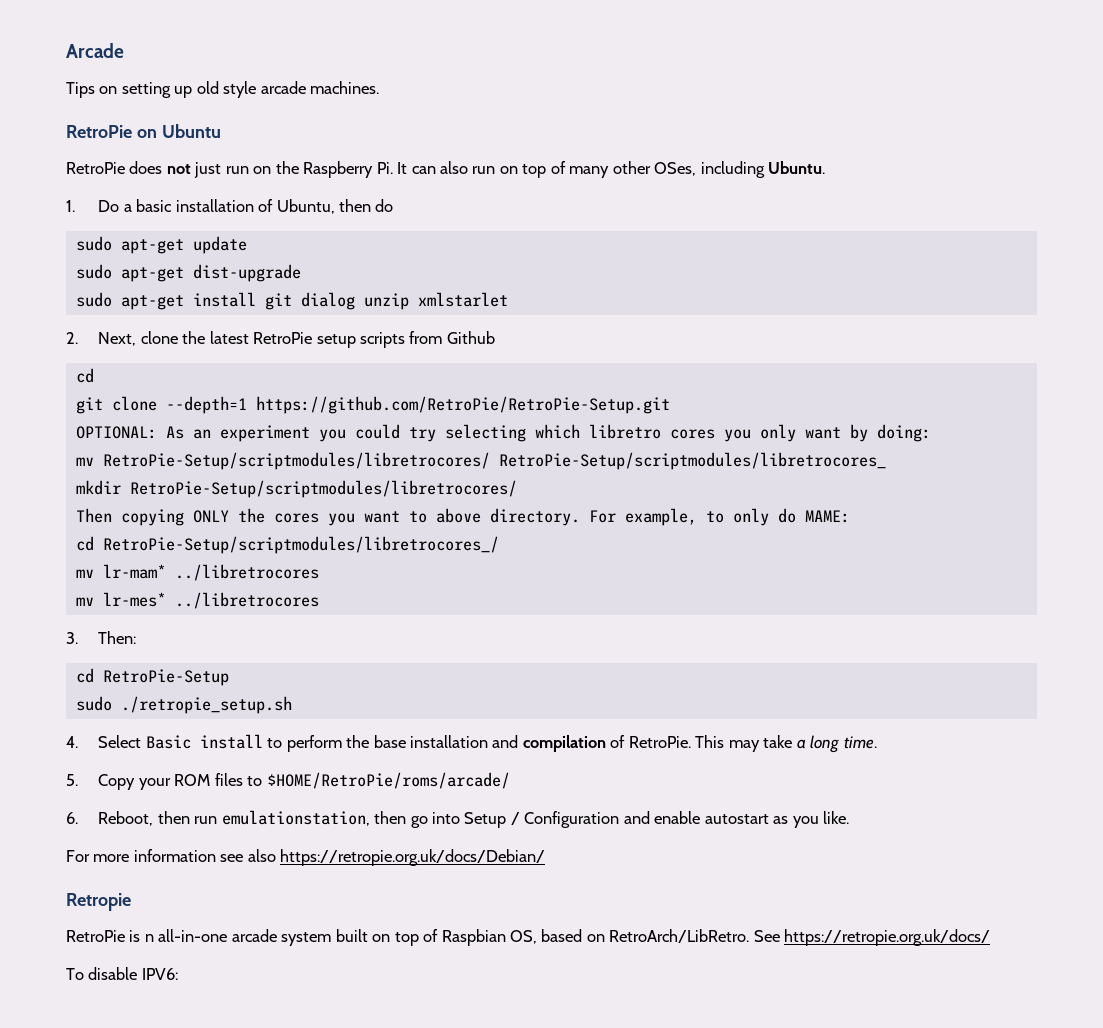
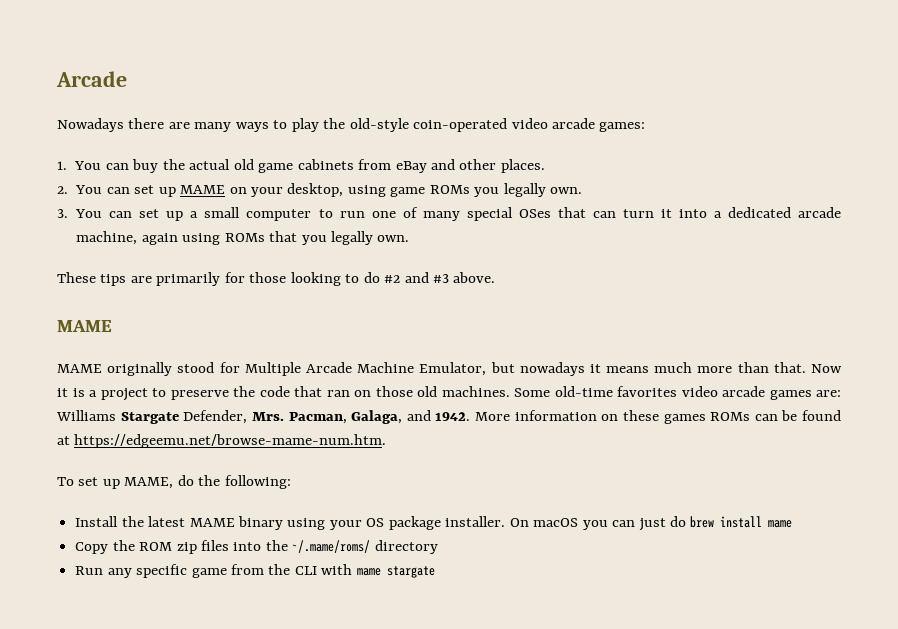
[66,81,380,98] [66,124,221,138] [66,161,826,178] [66,199,394,214] [75,236,247,254] [75,264,301,282] [75,292,508,310] [66,331,495,348] [75,368,94,383] [75,396,670,414] [75,424,931,442] [75,452,886,470] [75,480,517,498] [75,508,850,526] [75,536,499,554] [75,564,319,581] [75,592,319,609] [66,631,137,644] [75,668,229,686] [75,696,292,714] [66,734,877,753] [66,772,510,790] [66,810,850,828] [66,849,546,866] [66,893,131,911] [66,929,991,946] [66,967,178,980] Tips on setting up old style arcade machines. // RetroPie on Ubuntu // RetroPie does not just run on the Raspberry Pi. It can also run on top of many other OSes, including Ubuntu. // 1. Do a basic installation of Ubuntu, then do // sudo apt-get update // sudo apt-get dist-upgrade // sudo apt-get install git dialog unzip xmlstarlet // 2. Next, clone the latest RetroPie setup scripts from Github // cd // git clone --depth=1 https://github.com/RetroPie/RetroPie-Setup.git // OPTIONAL: As an experiment you could try selecting which libretro cores you only want by doing: // mv RetroPie-Setup/scriptmodules/libretrocores/ RetroPie-Setup/scriptmodules/libretrocores_ // mkdir RetroPie-Setup/scriptmodules/libretrocores/ // Then copying ONLY the cores you want to above directory. For example, to only do MAME: // cd RetroPie-Setup/scriptmodules/libretrocores_/ // mv lr-mam* ../libretrocores // mv lr-mes* ../libretrocores // 3. Then: // cd RetroPie-Setup // sudo ./retropie_setup.sh // 4. Select Basic install to perform the base installation and compilation of RetroPie. This may take a long time. // 5. Copy your ROM files to $HOME/RetroPie/roms/arcade/ // 6. Reboot, then run emulationstation, then go into Setup / Configuration and enable autostart as you like. // For more information see also https://retropie.org.uk/docs/Debian/ // Retropie // RetroPie is n all-in-one arcade system built on top of Raspbian OS, based on RetroArch/LibRetro. See https://retropie.org.uk/docs/ // To disable IPV6: -> [57,118,646,132] [57,159,545,173] [57,183,583,197] [57,207,842,221] [76,231,410,245] [57,272,496,286] [57,320,112,332] [57,362,842,376] [57,386,841,401] [56,410,841,424] [57,434,387,448] [57,475,291,489] [75,516,793,531] [75,540,438,554] [75,564,435,578] Nowadays there are many ways to play the old-style coin-operated video arcade games: // 1. You can buy the actual old game cabinets from eBay and other places. // 2. You can set up MAME on your desktop, using game ROMs you legally own. // 3. You can set up a small computer to run one of many special OSes that can turn it into a dedicated arcade machine, again using ROMs that you legally own. // These tips are primarily for those looking to do #2 and #3 above. // MAME // MAME originally stood for Multiple Arcade Machine Emulator, but nowadays it means much more than that. Now it is a project to preserve the code that ran on those old machines. Some old-time favorites video arcade games are: Williams Stargate Defender, Mrs. Pacman, Galaga, and 1942. More information on these games ROMs can be found at https://edgeemu.net/browse-mame-num.htm. // To set up MAME, do the following: // Install the latest MAME binary using your OS package installer. On macOS you can just do brew install mame // Copy the ROM zip files into the ~/.mame/roms/ directory // Run any specific game from the CLI with mame stargate

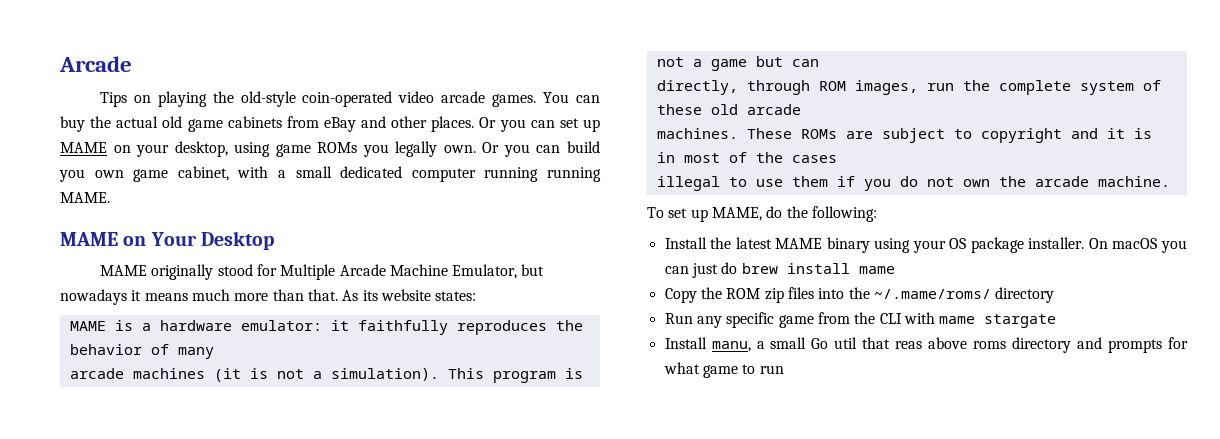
[57,118,319,132] Nowadays there are many ways to play -> [99,91,207,107] Tips on playing
[599,122,646,132] [57,161,67,170] games: // 1. -> [492,94,537,107] games.
[57,185,103,194] // 2. You -> [479,117,526,132] Or you
[57,207,842,221] [76,231,410,245] [57,272,496,286] [57,320,112,332] // 3. You can set up a small computer to run one of many special OSes that can turn it into a dedicated arcade machine, again using ROMs that you legally own. // These tips are primarily for those looking to do #2 and #3 above. // MAME -> [482,141,600,157] [59,166,602,182] [60,192,110,203] [60,231,275,250] Or you can build you own game cabinet, with a small dedicated computer running running MAME. // MAME on Your Desktop
[811,364,842,373] [57,386,841,401] [56,410,841,424] [57,434,387,448] Now it is a project to preserve the code that ran on those old machines. Some old-time favorites video arcade games are: Williams Stargate Defender, Mrs. Pacman, Galaga, and 1942. More information on these games ROMs can be found at https://edgeemu.net/browse-mame-num.htm. -> [342,289,477,301] [69,320,583,335] [69,344,214,359] [69,368,583,383] [656,56,819,71] [656,80,1161,95] [656,104,801,115] [656,128,1152,143] [656,152,837,163] [656,176,1170,191] As its website states: // MAME is a hardware emulator: it faithfully reproduces the behavior of many // arcade machines (it is not a simulation). This program is not a game but can // directly, through ROM images, run the complete system of these old arcade // machines. These ROMs are subject to copyright and it is in most of the cases // illegal to use them if you do not own the arcade machine.
(435, 572) none -> [664,337,1188,353] [663,362,784,378] // Install manu, a small Go util that reas above roms directory and prompts for what game to run

